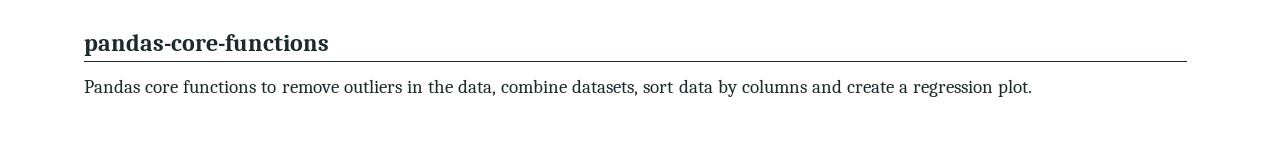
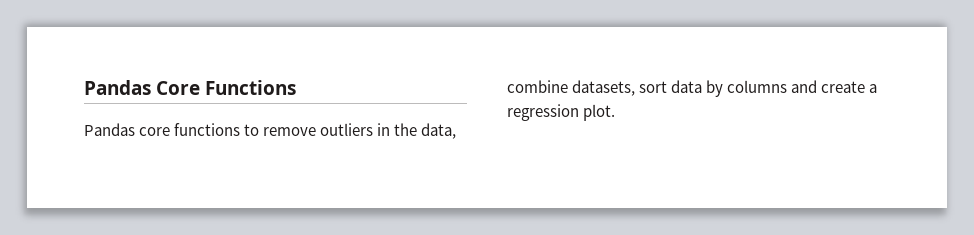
[84,34,329,56] pandas-core-functions -> [84,80,297,95] Pandas Core Functions

